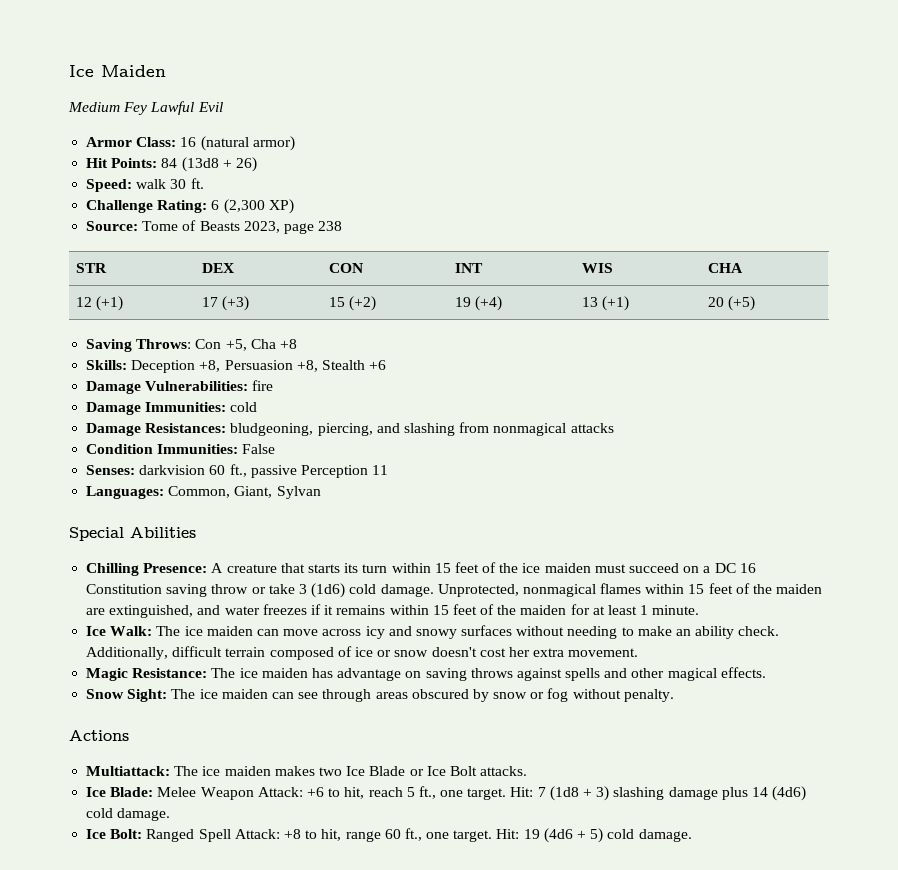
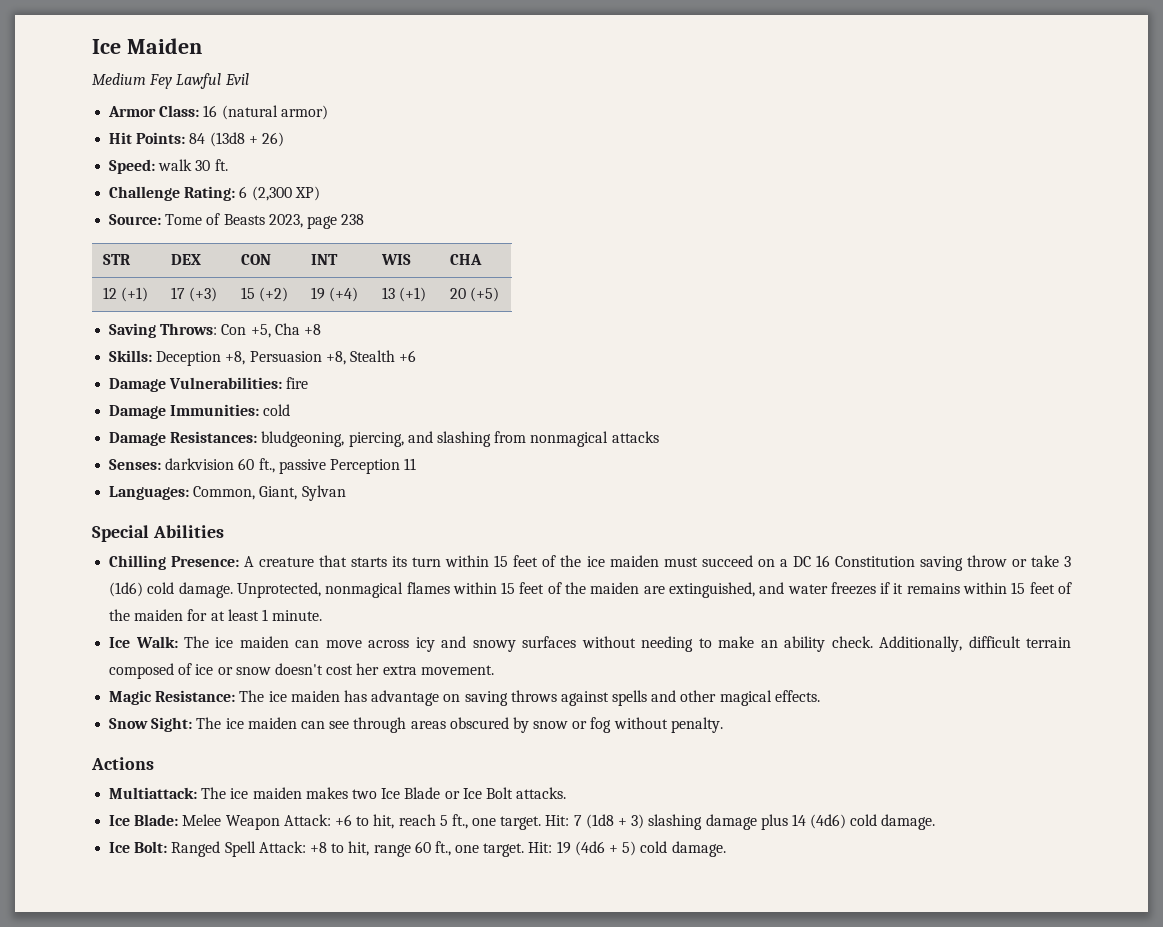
[86,444,276,454] // Condition Immunities: False -> (659, 437) none

